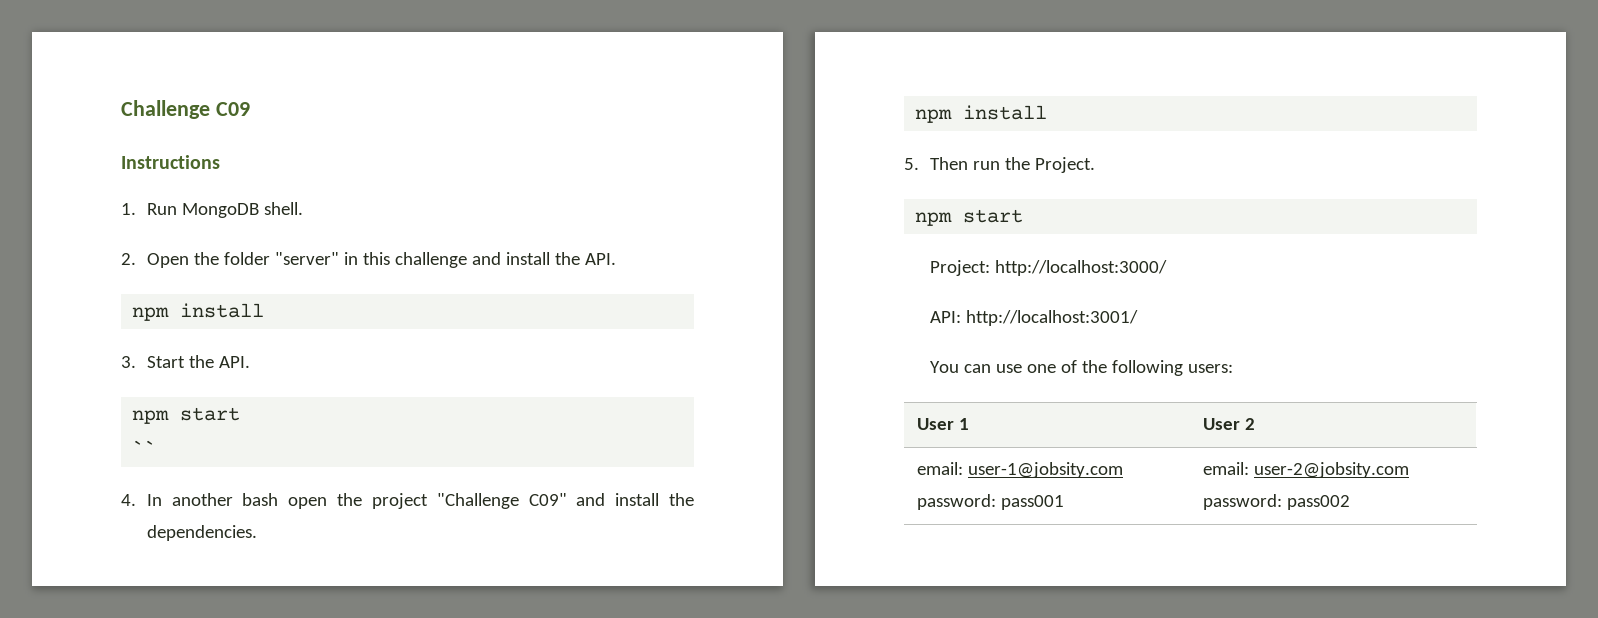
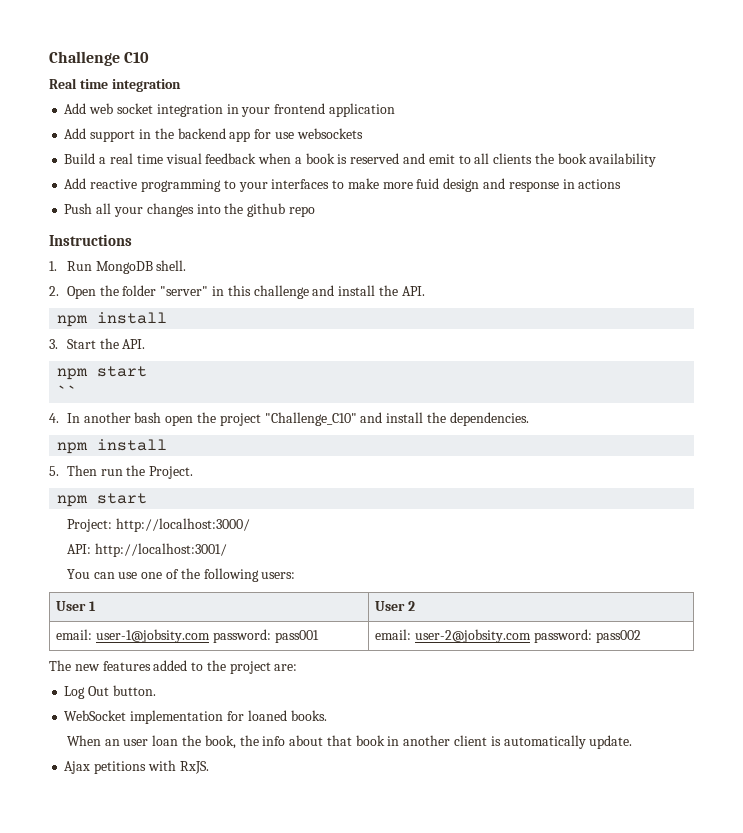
[215,102,250,116] C09 -> [124,52,150,63] [49,78,181,92] [64,103,395,117] [64,128,363,142] [64,153,657,167] [64,178,622,192] [64,203,315,217] C10 // Real time integration // Add web socket integration in your frontend application // Add support in the backend app for use websockets // Build a real time visual feedback when a book is reserved and emit to all clients the book availability // Add reactive programming to your interfaces to make more fuid design and response in actions // Push all your changes into the github repo
[436,493,567,509] "Challenge C09" -> [264,412,357,426] "Challenge_C10"
(1350, 502) none -> [49,660,298,674] [64,685,156,699] [64,710,327,724] [66,735,633,749] [64,760,209,774] // The new features added to the project are: // Log Out button. // WebSocket implementation for loaned books. // When an user loan the book, the info about that book in another client is automatically update. // Ajax petitions with RxJS.

